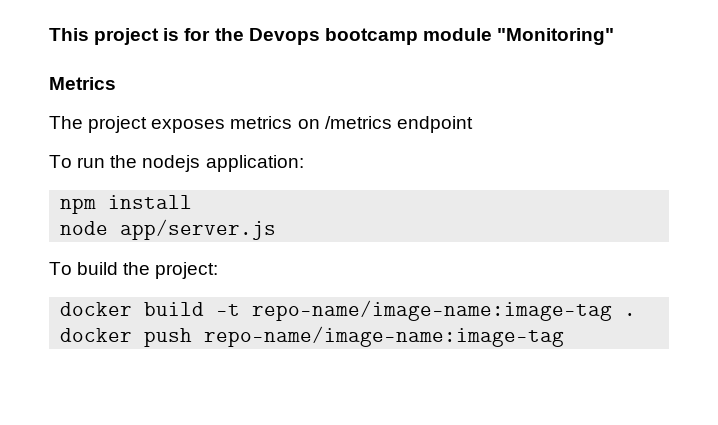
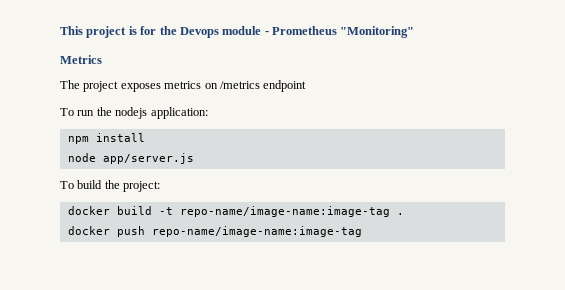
[324,28,492,45] bootcamp module -> [222,26,337,35] module - Prometheus

